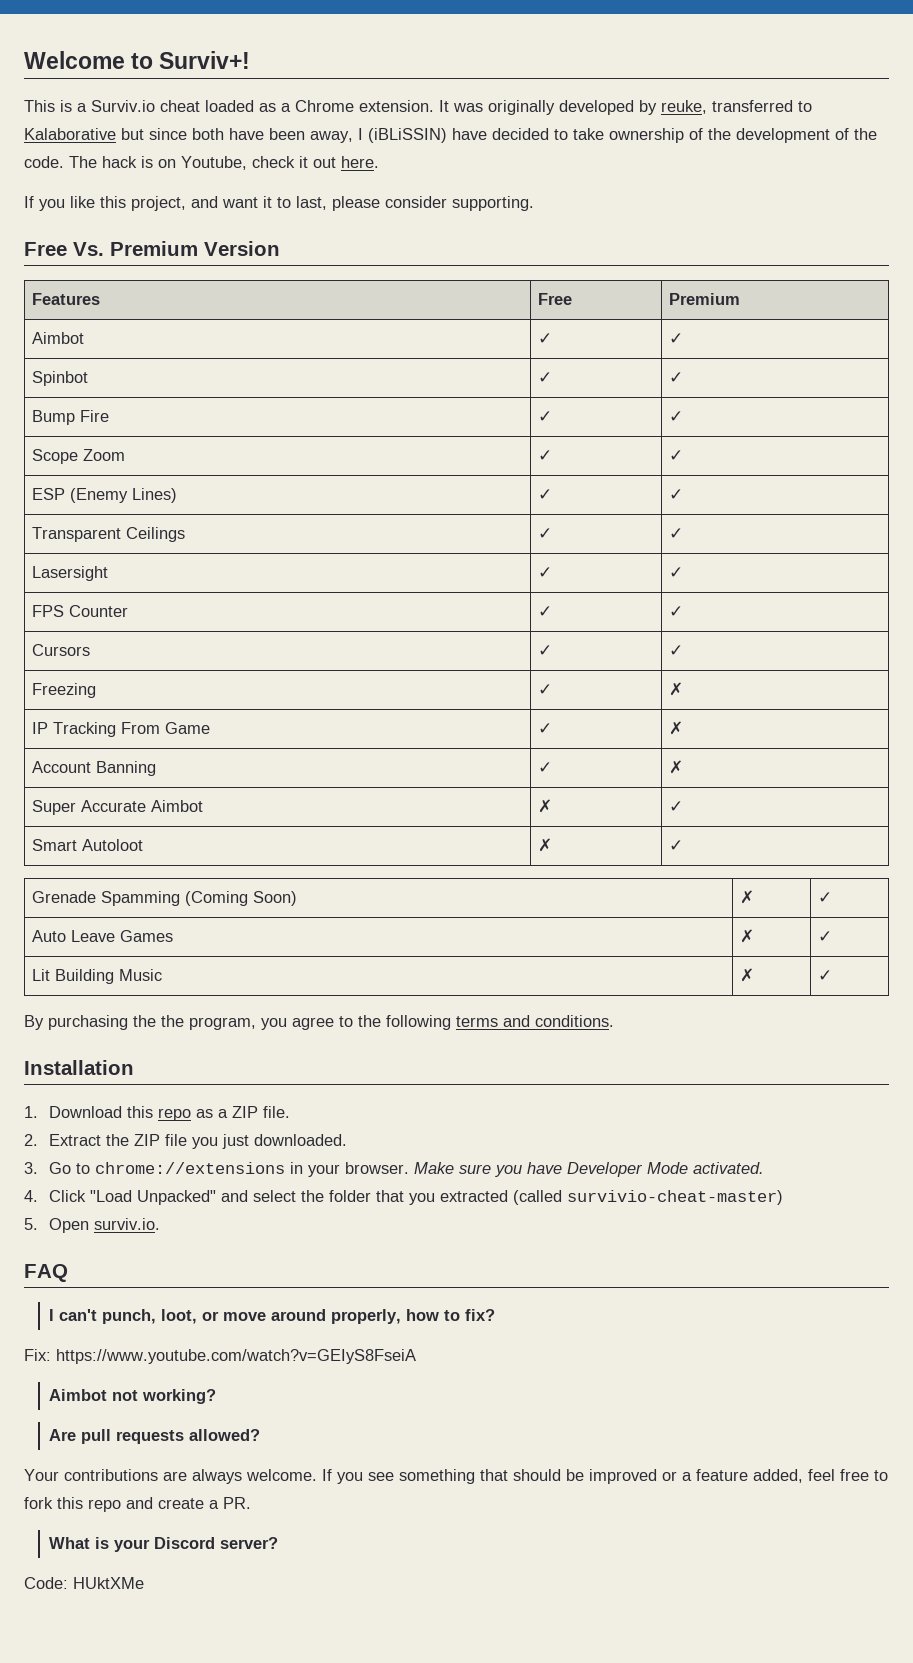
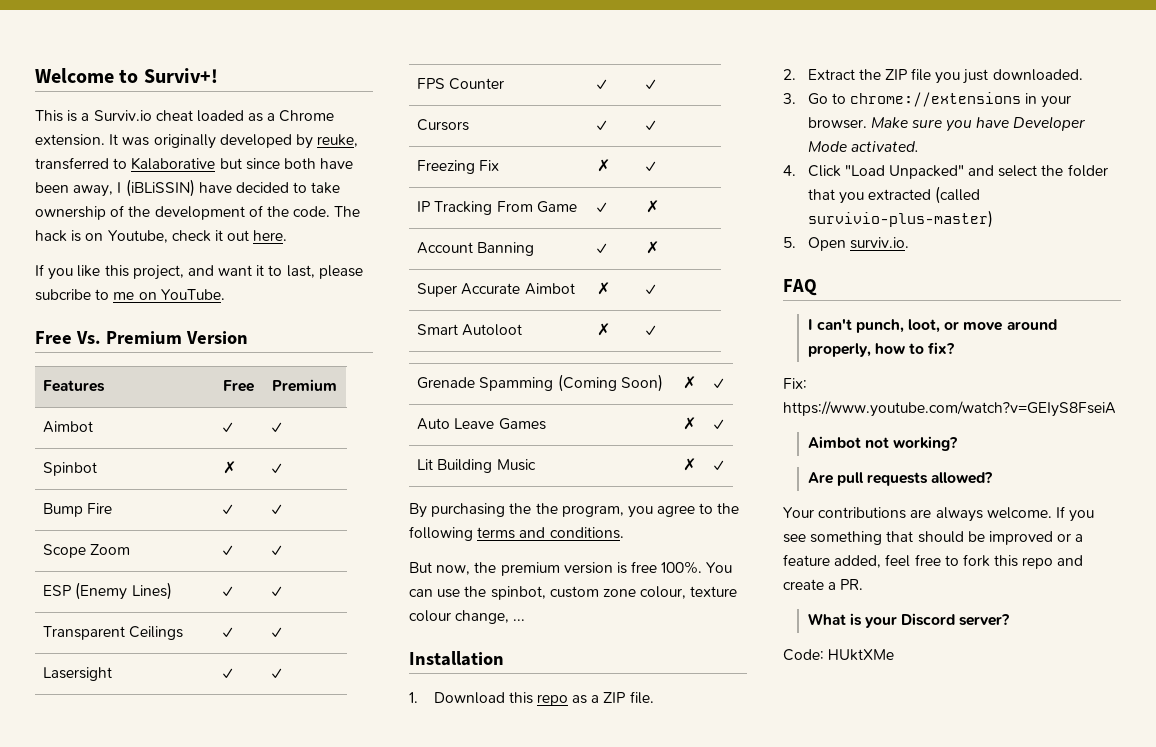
[385,196,534,211] consider supporting. -> [35,289,225,301] subcribe to me on YouTube.
[538,372,553,383] ✓ -> [223,461,237,474] ✗
[538,684,553,695] [669,682,684,696] | ✓ | ✗ -> [479,160,500,171] [597,159,611,172] [646,161,657,172] Fix | ✗ | ✓
(614, 1021) none -> [409,561,733,576] [409,586,738,600] [409,610,526,624] // But now, the premium version is free 100%. You can use the spinbot, custom zone colour, texture colour change, ...
[567,1190,784,1205] survivio-cheat-master) -> [807,210,993,228] survivio-plus-master)

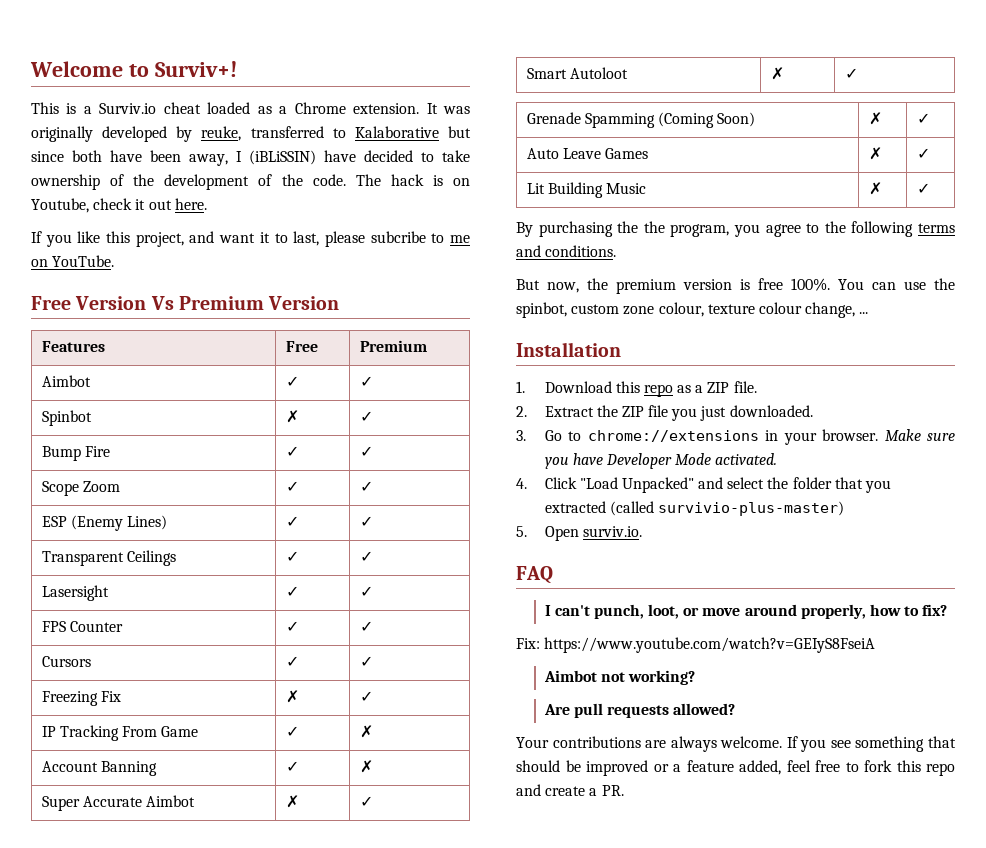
[75,331,101,344] Vs. -> [75,296,174,310] Version Vs
[807,613,1010,628] [783,649,895,661] // What is your Discord server? // Code: HUktXMe -> (624, 790) none

